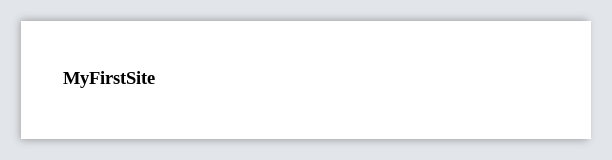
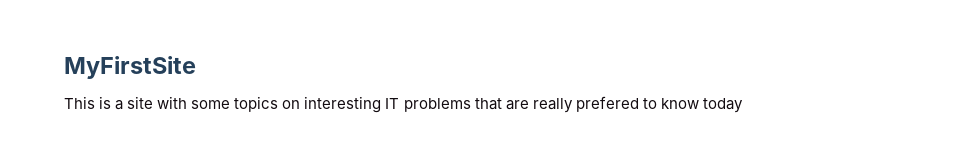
(155, 79) none -> [64,96,743,113] // This is a site with some topics on interesting IT problems that are really prefered to know today

